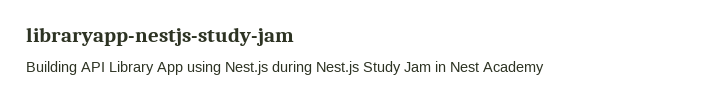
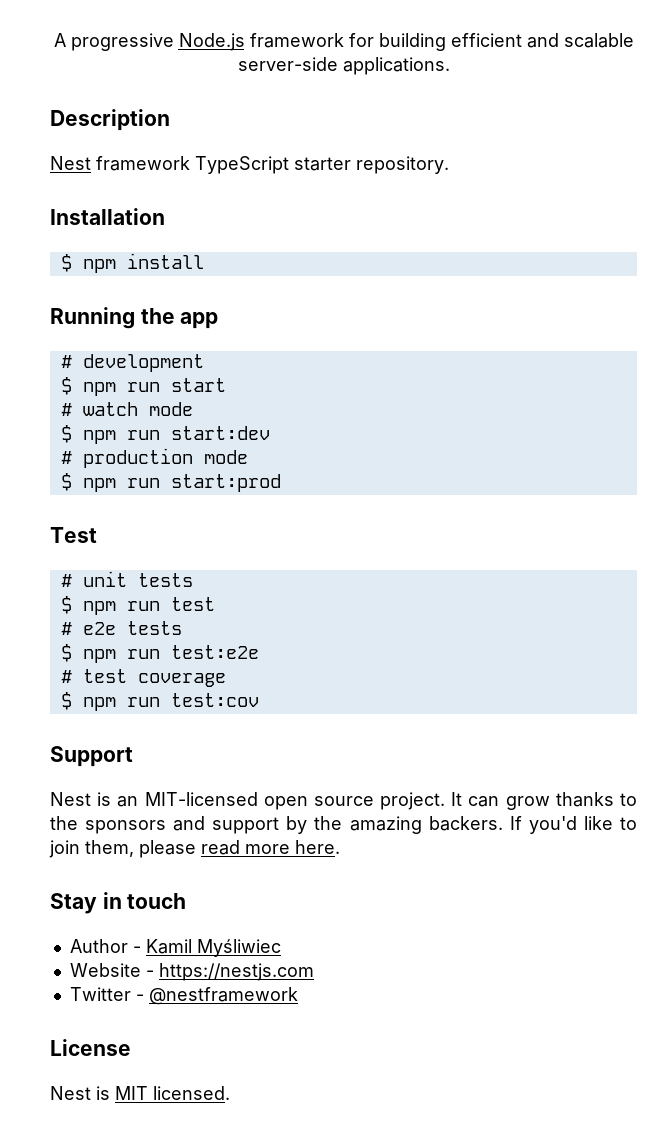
[26,27,294,46] [26,61,544,75] libraryapp-nestjs-study-jam // Building API Library App using Nest.js during Nest.js Study Jam in Nest Academy -> [53,33,634,51] [237,57,450,75] [50,109,170,131] [50,156,449,174] [50,208,165,225] [60,253,204,273] [50,307,219,329] [60,354,204,372] [60,377,226,396] [60,402,193,416] [60,425,270,444] [60,448,248,468] [60,473,281,492] [50,527,97,543] [60,571,193,587] [60,596,215,615] [60,621,182,635] [60,644,259,663] [60,669,226,687] [60,692,259,711] [50,746,133,767] [50,792,637,810] [50,816,637,834] [49,840,340,858] [50,892,187,914] [69,939,281,957] [69,963,314,981] [69,987,298,1005] [50,1039,131,1056] [50,1086,230,1100] A progressive Node.js framework for building efficient and scalable server-side applications. // Description // Nest framework TypeScript starter repository. // Installation // $ npm install // Running the app // # development // $ npm run start // # watch mode // $ npm run start:dev // # production mode // $ npm run start:prod // Test // # unit tests // $ npm run test // # e2e tests // $ npm run test:e2e // # test coverage // $ npm run test:cov // Support // Nest is an MIT-licensed open source project. It can grow thanks to the sponsors and support by the amazing backers. If you'd like to join them, please read more here. // Stay in touch // Author - Kamil Myśliwiec // Website - https://nestjs.com // Twitter - @nestframework // License // Nest is MIT licensed.

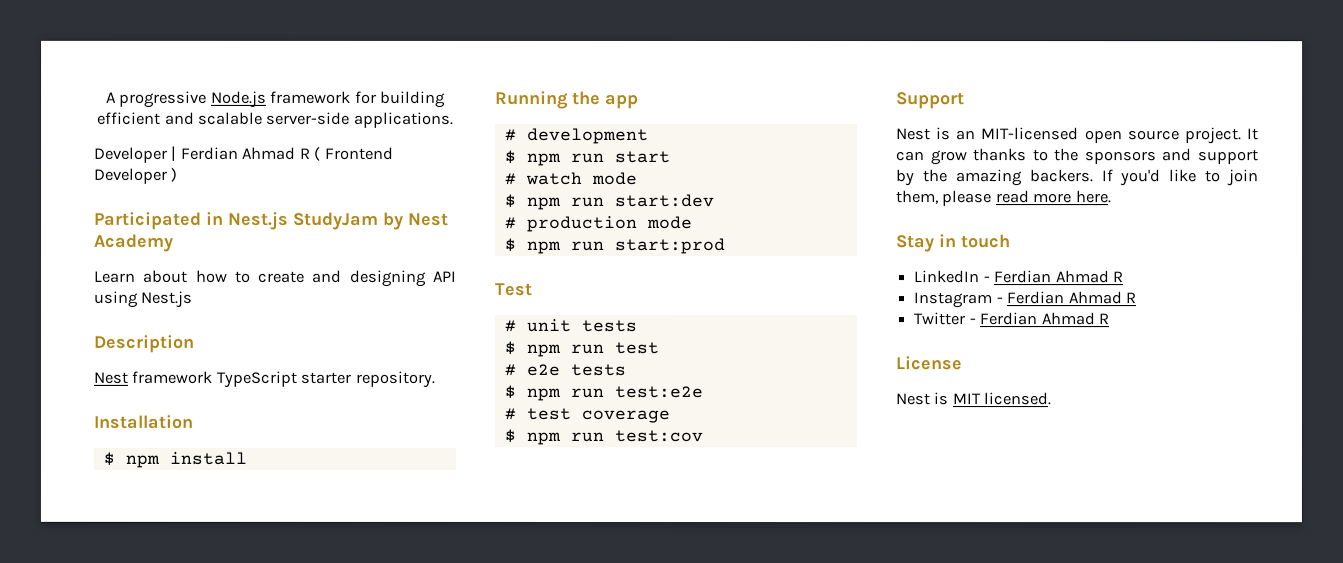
(450, 66) none -> [94,145,394,163] [94,167,179,184] [94,211,449,230] [94,233,174,252] [93,269,457,287] [93,290,193,308] // Developer | Ferdian Ahmad R ( Frontend Developer ) // Participated in Nest.js StudyJam by Nest Academy // Learn about how to create and designing API using Nest.js
[69,939,281,957] [69,963,314,981] Author - Kamil Myśliwiec // Website - https://nestjs.com -> [913,270,1124,284] [913,291,1136,309] LinkedIn - Ferdian Ahmad R // Instagram - Ferdian Ahmad R
[148,987,298,1005] @nestframework -> [979,312,1109,326] Ferdian Ahmad R

